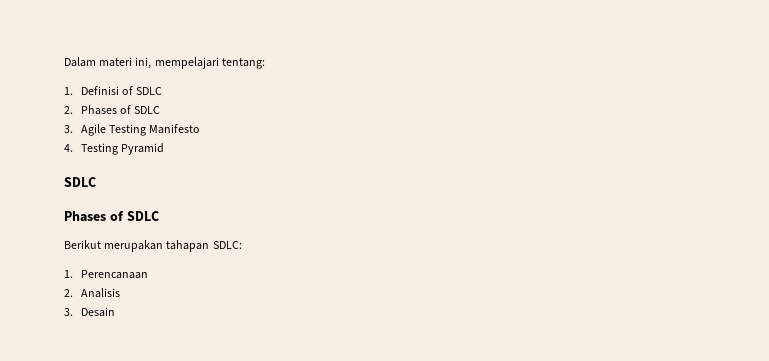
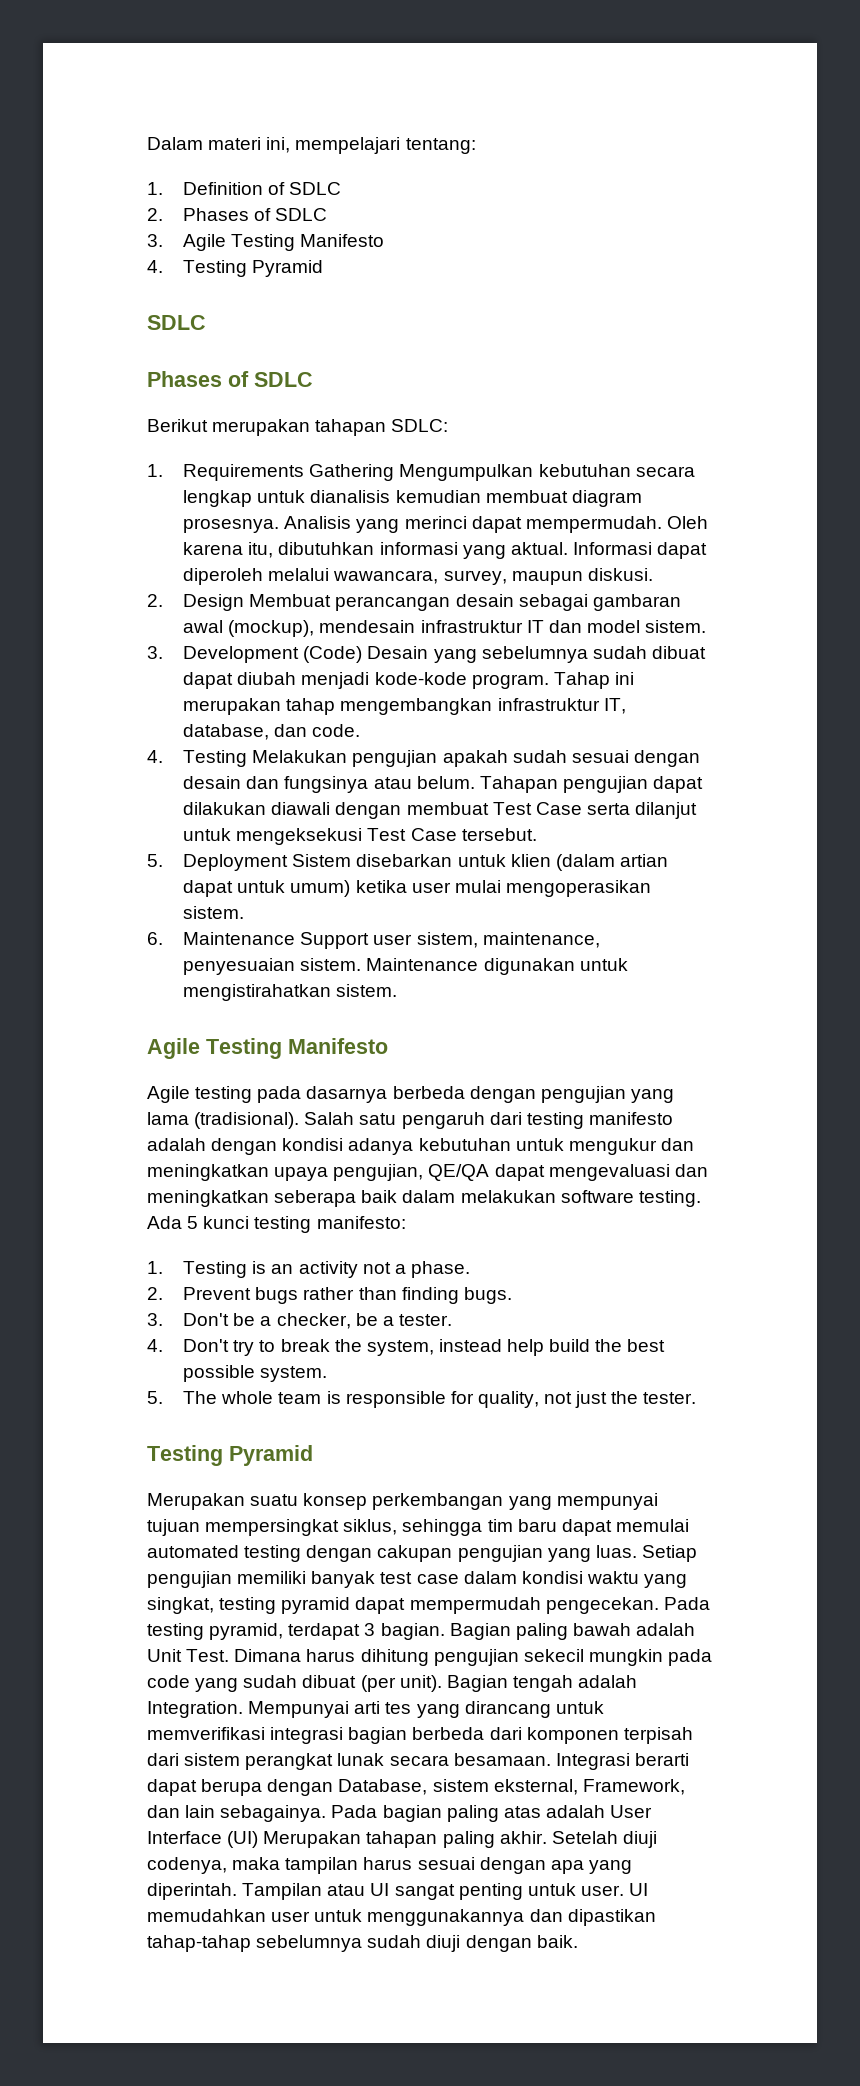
[80,86,119,95] Definisi -> [183,182,264,195] Definition
[80,270,148,279] [64,288,120,298] [64,307,115,317] Perencanaan // 2. Analisis // 3. Desain -> [183,464,695,481] [183,490,642,507] [183,516,708,533] [183,542,708,559] [183,568,653,585] [147,594,681,611] [183,620,707,637] [147,646,706,663] [183,672,634,689] [183,698,626,715] [183,724,361,740] [147,750,700,767] [183,776,704,793] [183,802,698,819] [183,828,537,845] [147,854,668,871] [183,880,651,897] [183,906,245,919] [147,932,600,949] [183,958,628,975] [183,984,398,1001] [147,1038,388,1059] [147,1086,674,1103] [147,1112,673,1129] [147,1138,694,1155] [147,1164,708,1181] [147,1190,701,1207] [147,1216,406,1233] [147,1261,470,1278] [147,1287,512,1304] [147,1313,452,1329] [147,1339,666,1356] [183,1365,328,1382] [147,1391,697,1408] [147,1445,313,1466] [147,1493,658,1510] [147,1519,689,1536] [147,1545,697,1562] [147,1571,688,1588] [147,1597,710,1614] [147,1623,696,1640] [147,1649,713,1666] [147,1675,638,1692] [147,1701,604,1718] [147,1727,693,1744] [147,1753,689,1770] [147,1779,685,1796] [147,1805,653,1822] [147,1831,657,1848] [147,1857,632,1874] [147,1883,649,1900] [147,1909,656,1926] [147,1935,578,1952] Requirements Gathering Mengumpulkan kebutuhan secara lengkap untuk dianalisis kemudian membuat diagram prosesnya. Analisis yang merinci dapat mempermudah. Oleh karena itu, dibutuhkan informasi yang aktual. Informasi dapat diperoleh melalui wawancara, survey, maupun diskusi. // 2. Design Membuat perancangan desain sebagai gambaran awal (mockup), mendesain infrastruktur IT dan model sistem. // 3. Development (Code) Desain yang sebelumnya sudah dibuat dapat diubah menjadi kode-kode program. Tahap ini merupakan tahap mengembangkan infrastruktur IT, database, dan code. // 4. Testing Melakukan pengujian apakah sudah sesuai dengan desain dan fungsinya atau belum. Tahapan pengujian dapat dilakukan diawali dengan membuat Test Case serta dilanjut untuk mengeksekusi Test Case tersebut. // 5. Deployment Sistem disebarkan untuk klien (dalam artian dapat untuk umum) ketika user mulai mengoperasikan sistem. // 6. Maintenance Support user sistem, maintenance, penyesuaian sistem. Maintenance digunakan untuk mengistirahatkan sistem. // Agile Testing Manifesto // Agile testing pada dasarnya berbeda dengan pengujian yang lama (tradisional). Salah satu pengaruh dari testing manifesto adalah dengan kondisi adanya kebutuhan untuk mengukur dan meningkatkan upaya pengujian, QE/QA dapat mengevaluasi dan meningkatkan seberapa baik dalam melakukan software testing. Ada 5 kunci testing manifesto: // 1. Testing is an activity not a phase. // 2. Prevent bugs rather than finding bugs. // 3. Don't be a checker, be a tester. // 4. Don't try to break the system, instead help build the best possible system. // 5. The whole team is responsible for quality, not just the tester. // Testing Pyramid // Merupakan suatu konsep perkembangan yang mempunyai tujuan mempersingkat siklus, sehingga tim baru dapat memulai automated testing dengan cakupan pengujian yang luas. Setiap pengujian memiliki banyak test case dalam kondisi waktu yang singkat, testing pyramid dapat mempermudah pengecekan. Pada testing pyramid, terdapat 3 bagian. Bagian paling bawah adalah Unit Test. Dimana harus dihitung pengujian sekecil mungkin pada code yang sudah dibuat (per unit). Bagian tengah adalah Integration. Mempunyai arti tes yang dirancang untuk memverifikasi integrasi bagian berbeda dari komponen terpisah dari sistem perangkat lunak secara besamaan. Integrasi berarti dapat berupa dengan Database, sistem eksternal, Framework, dan lain sebagainya. Pada bagian paling atas adalah User Interface (UI) Merupakan tahapan paling akhir. Setelah diuji codenya, maka tampilan harus sesuai dengan apa yang diperintah. Tampilan atau UI sangat penting untuk user. UI memudahkan user untuk menggunakannya dan dipastikan tahap-tahap sebelumnya sudah diuji dengan baik.

